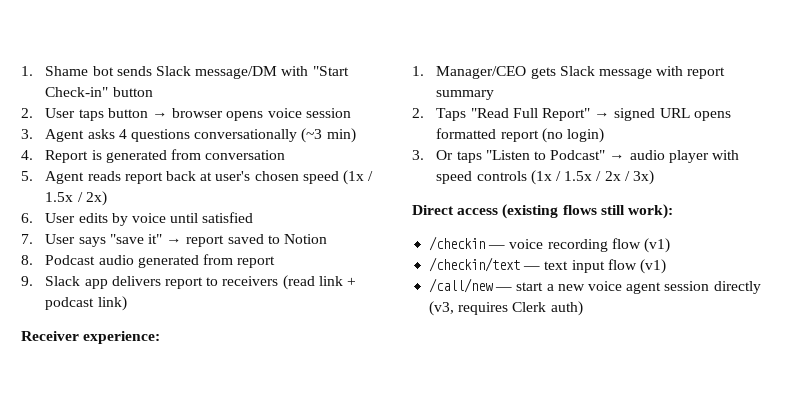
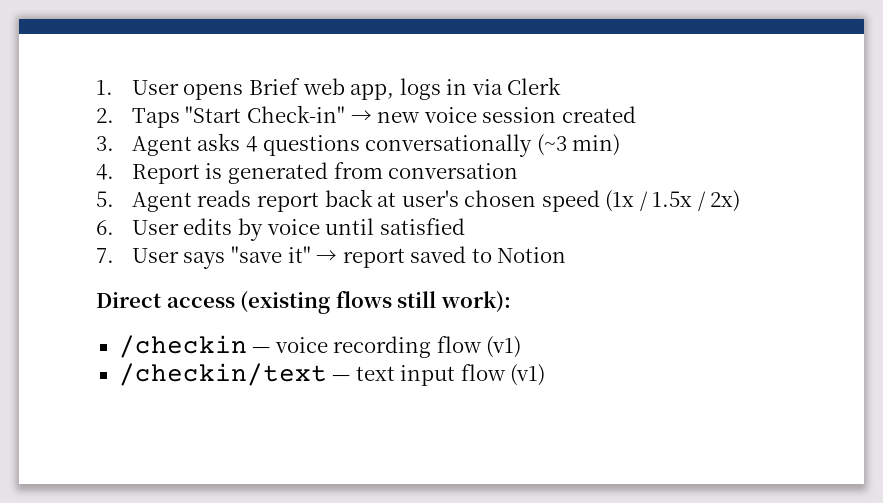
[21,66,349,79] [45,87,153,97] [21,108,264,121] 1. Shame bot sends Slack message/DM with "Start Check-in" button // 2. User taps button → browser opens -> [96,77,562,100] [96,105,421,128] 1. User opens Brief web app, logs in via Clerk // 2. Taps "Start Check-in" → new
(351, 113) none -> [561,106,636,123] created
[21,254,276,268] [21,275,356,290] [45,296,127,311] [21,331,161,344] [412,66,726,79] [436,90,495,100] [412,108,731,121] [436,128,605,143] [412,150,739,163] [436,170,654,185] // 8. Podcast audio generated from report // 9. Slack app delivers report to receivers (read link + podcast link) // Receiver experience: // 1. Manager/CEO gets Slack message with report summary // 2. Taps "Read Full Report" → signed URL opens formatted report (no login) // 3. Or taps "Listen to Podcast" → audio player with speed controls (1x / 1.5x / 2x / 3x) -> (567, 255) none
[429,278,761,294] [429,301,583,316] // /call/new — start a new voice agent session directly (v3, requires Clerk auth) -> (546, 375) none

